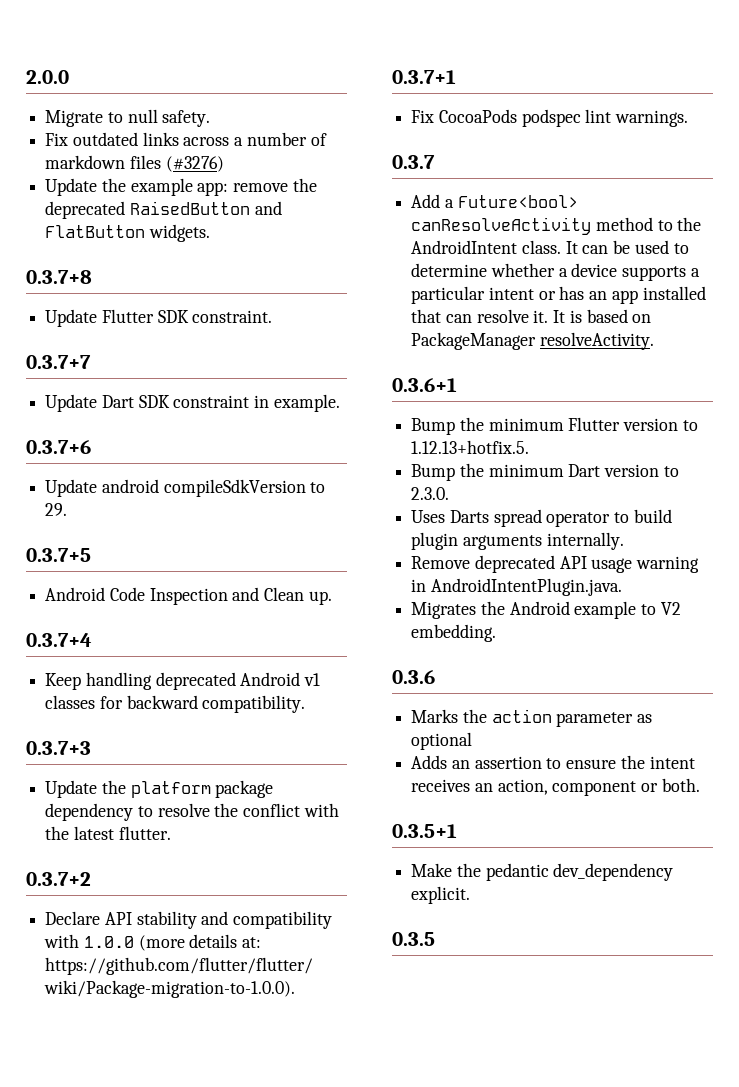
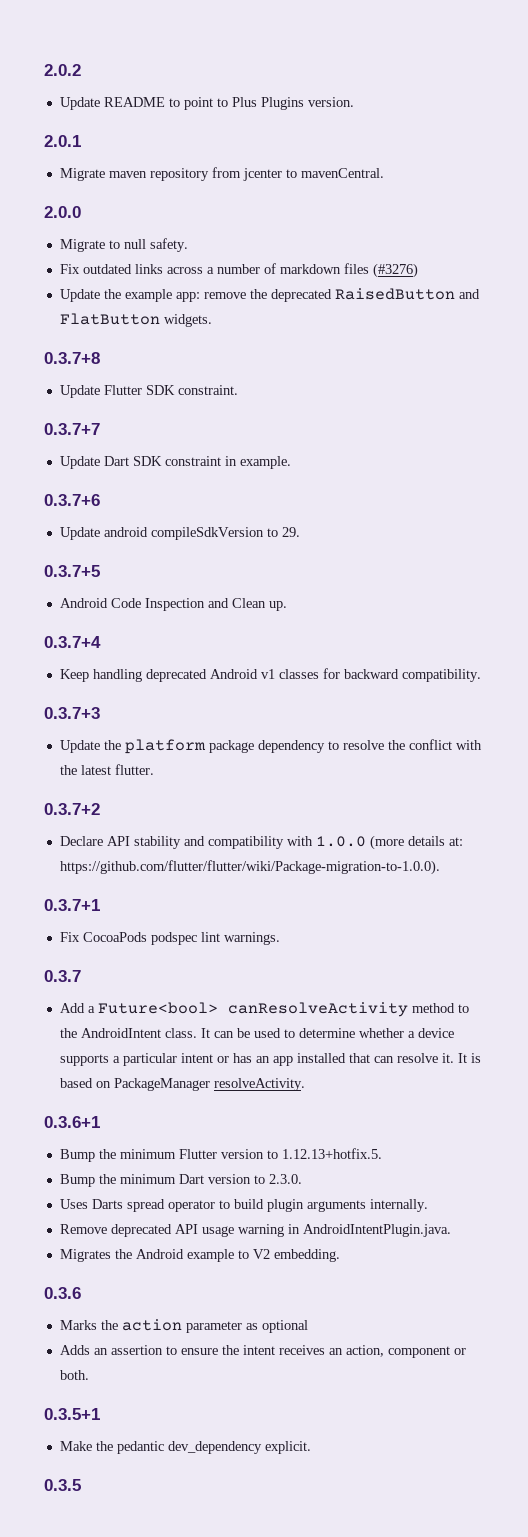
(26, 77) none -> [44,64,81,76] [59,97,354,110] [44,135,81,147] [59,167,384,181] 2.0.2 // Update README to point to Plus Plugins version. // 2.0.1 // Migrate maven repository from jcenter to mavenCentral. //

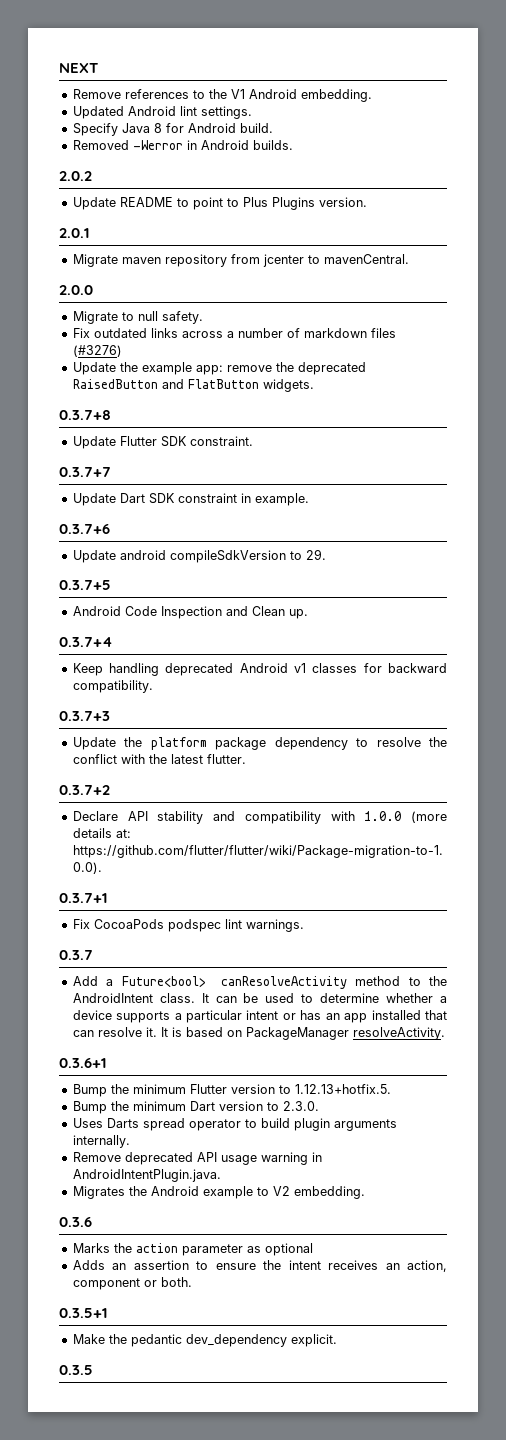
(44, 70) none -> [59,63,98,73] [72,89,372,102] [72,106,252,119] [72,123,273,136] [72,140,293,150] NEXT // Remove references to the V1 Android embedding. // Updated Android lint settings. // Specify Java 8 for Android build. // Removed -Werror in Android builds. //

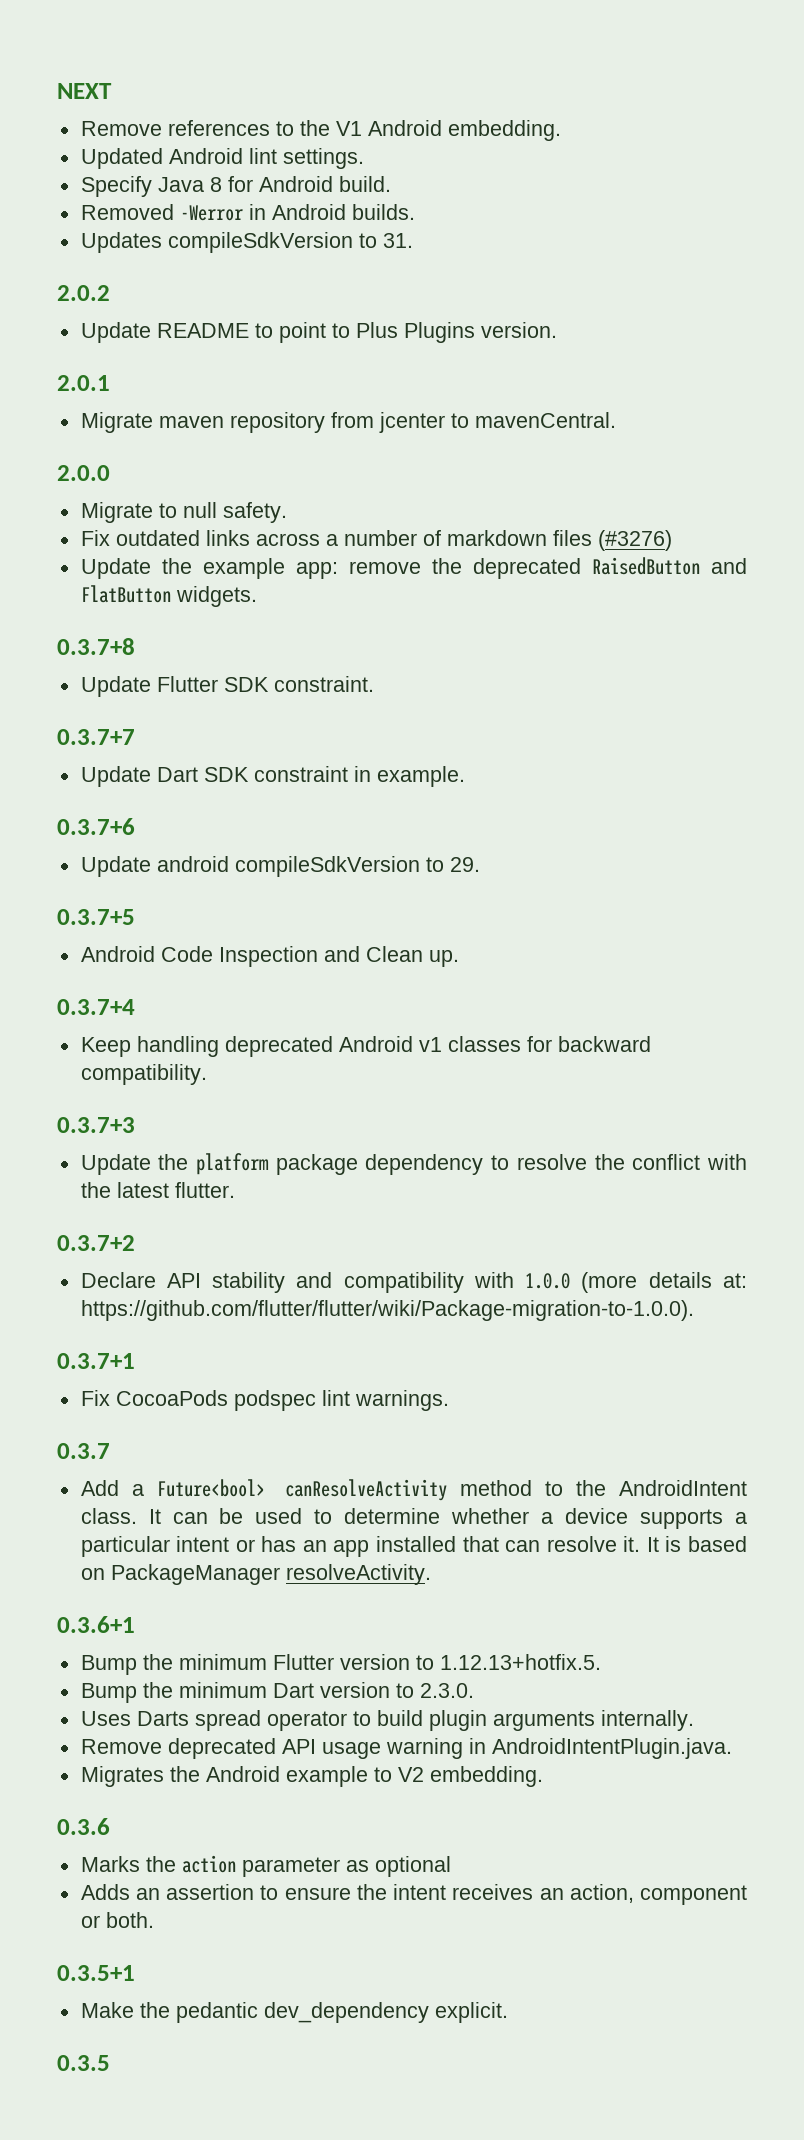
(293, 145) none -> [80,232,413,253] // Updates compileSdkVersion to 31.

